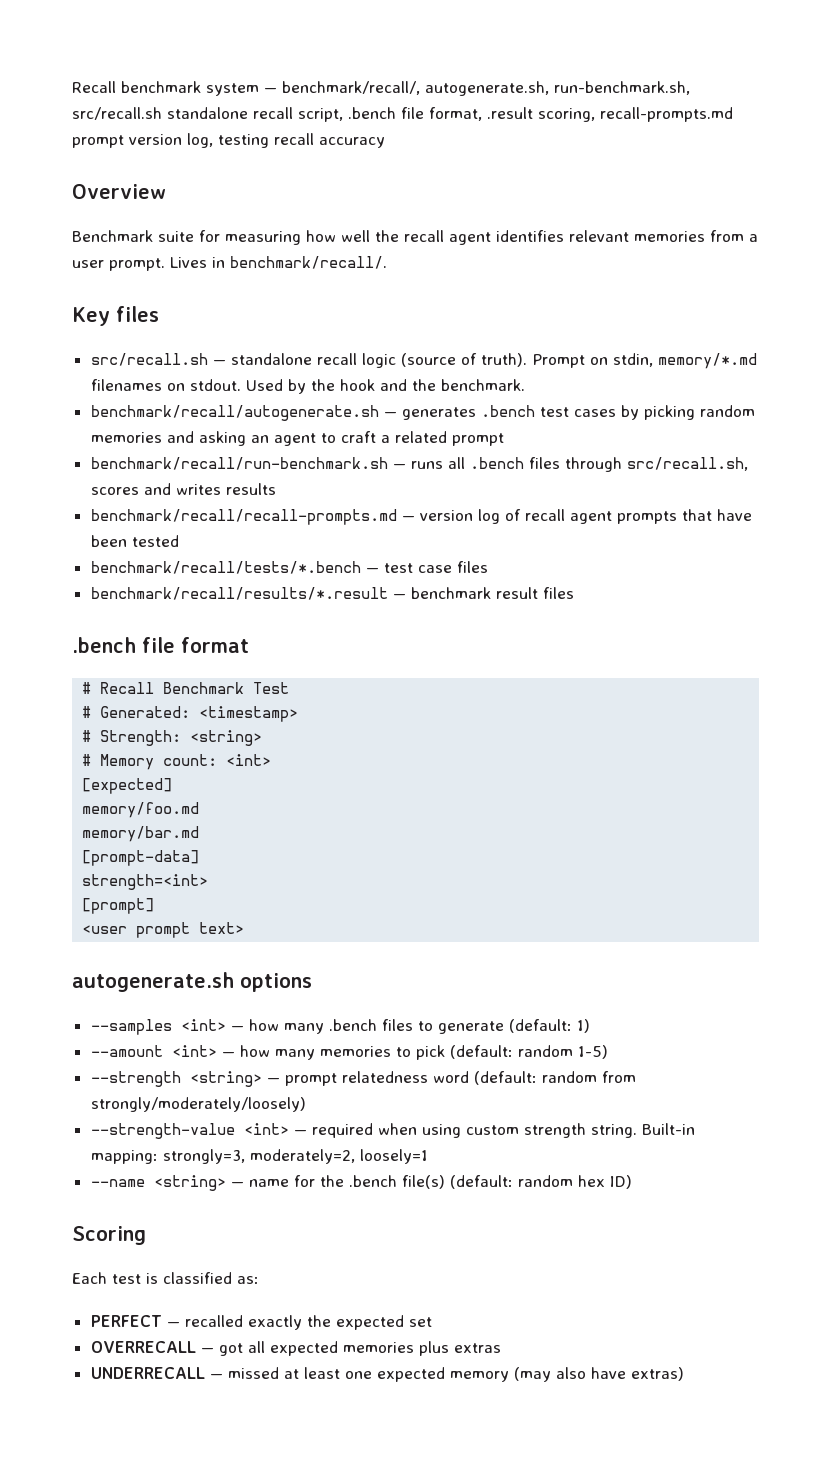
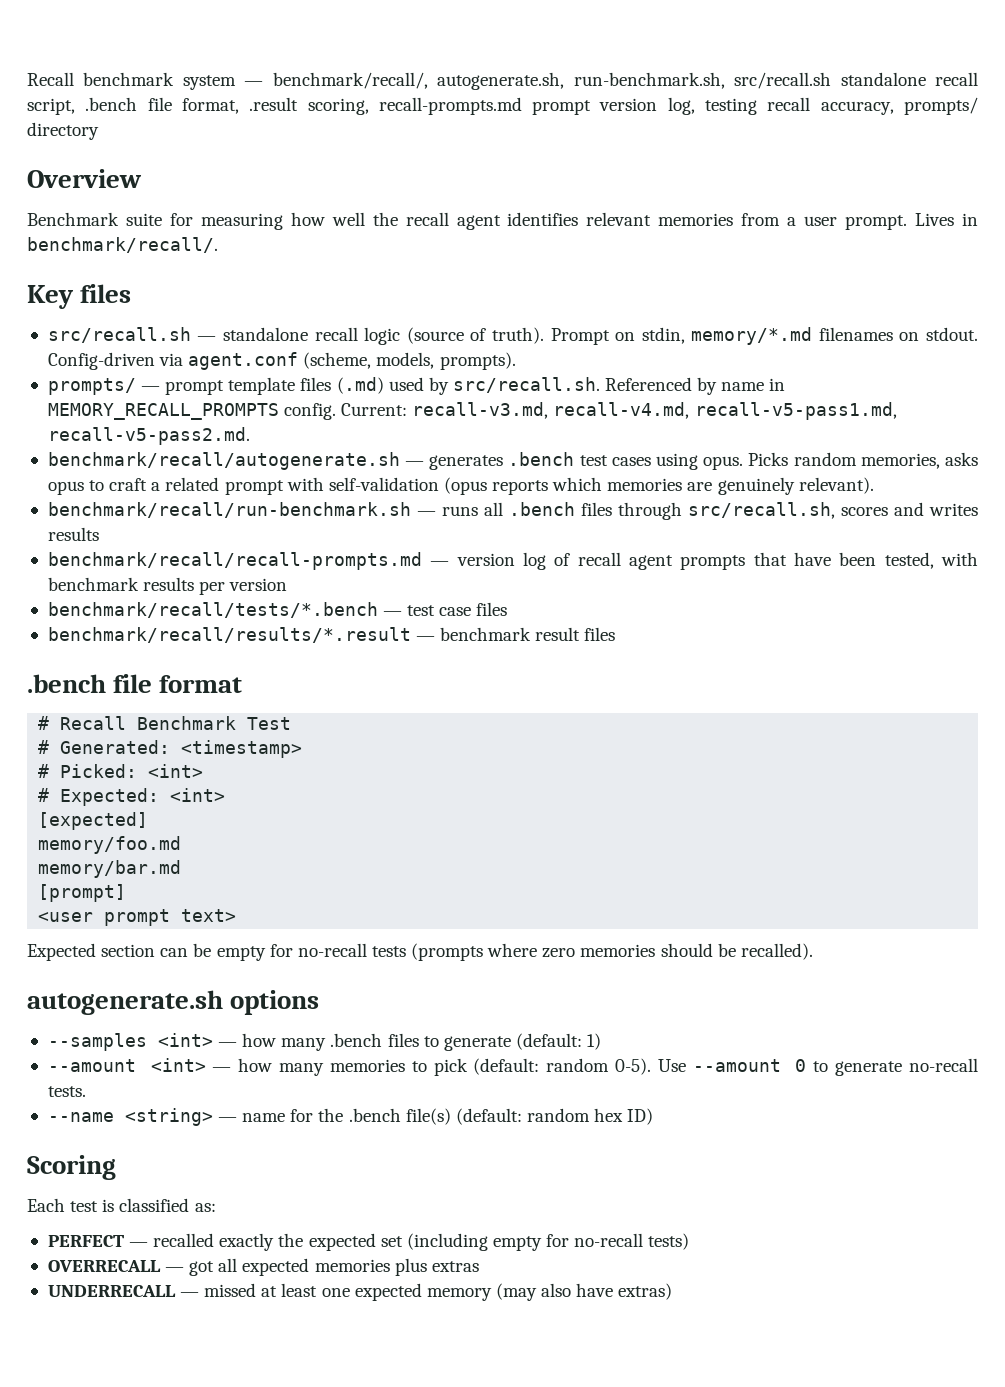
[319,137,385,148] accuracy -> [820,97,978,115] [27,122,99,140] accuracy, prompts/ directory
[245,379,525,394] Used by the hook and the benchmark. -> [47,352,516,370] [47,377,786,395] [47,402,897,420] [47,427,250,445] Config-driven via agent.conf (scheme, models, prompts). // prompts/ — prompt template files (.md) used by src/recall.sh. Referenced by name in MEMORY_RECALL_PROMPTS config. Current: recall-v3.md, recall-v4.md, recall-v5-pass1.md, recall-v5-pass2.md.
[620,405,755,420] [90,431,316,446] by picking random memories and asking an agent -> [656,452,979,470] [47,481,84,495] using opus. Picks random memories, asks opus
(504, 439) none -> [286,477,874,495] with self-validation (opus reports which memories are genuinely relevant).
[131,535,179,547] tested -> [884,552,979,569] [47,577,288,595] tested, with benchmark results per version
[100,730,263,746] [82,754,218,770] Strength: <string> // # Memory count: -> [60,764,204,778] [38,788,160,806] Picked: <int> // # Expected:
[82,850,200,866] [82,874,209,890] // [prompt-data] // strength=<int> -> (182, 869) none
(245, 928) none -> [27,943,813,961] // Expected section can be empty for no-recall tests (prompts where zero memories should be recalled).
[577,1045,608,1059] [90,1071,636,1087] [90,1097,306,1112] [90,1123,695,1139] [90,1149,428,1164] 1-5) // --strength <string> — prompt relatedness word (default: random from strongly/moderately/loosely) // --strength-value <int> — required when using custom strength string. Built-in mapping: strongly=3, moderately=2, loosely=1 -> [615,1058,979,1076] [47,1086,86,1097] 0-5). Use --amount 0 to generate no-recall tests.
(432, 1322) none -> [406,1233,690,1251] (including empty for no-recall tests)

